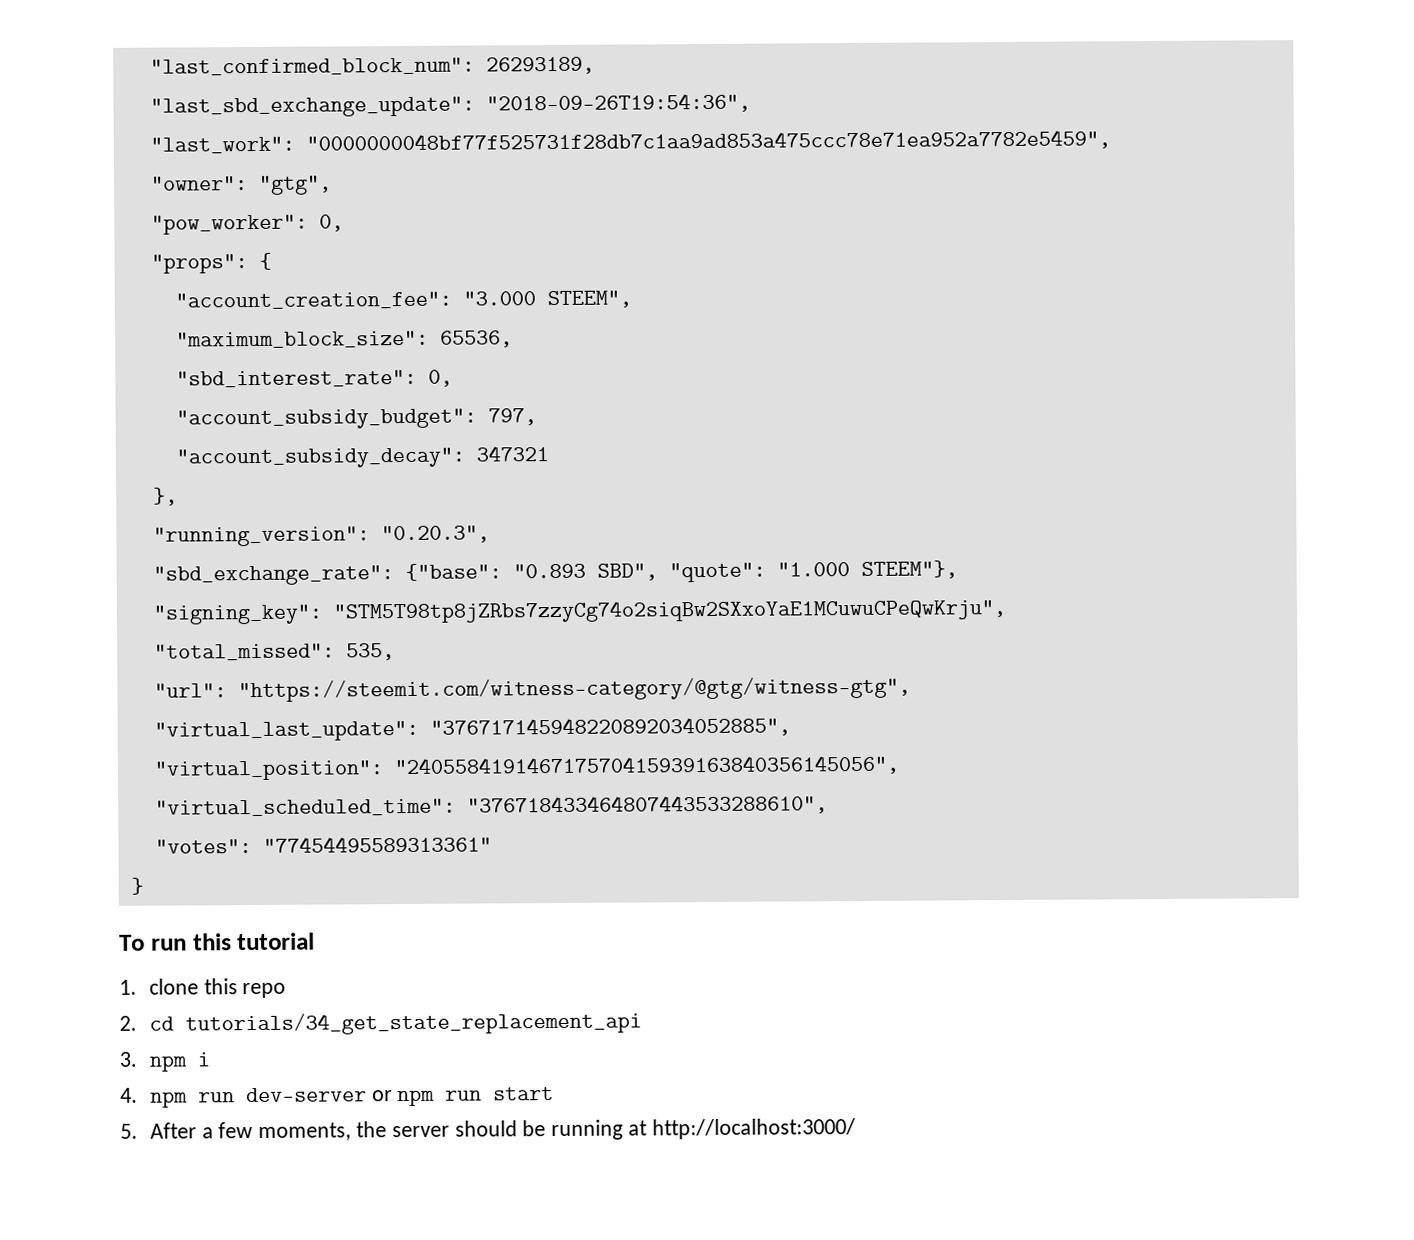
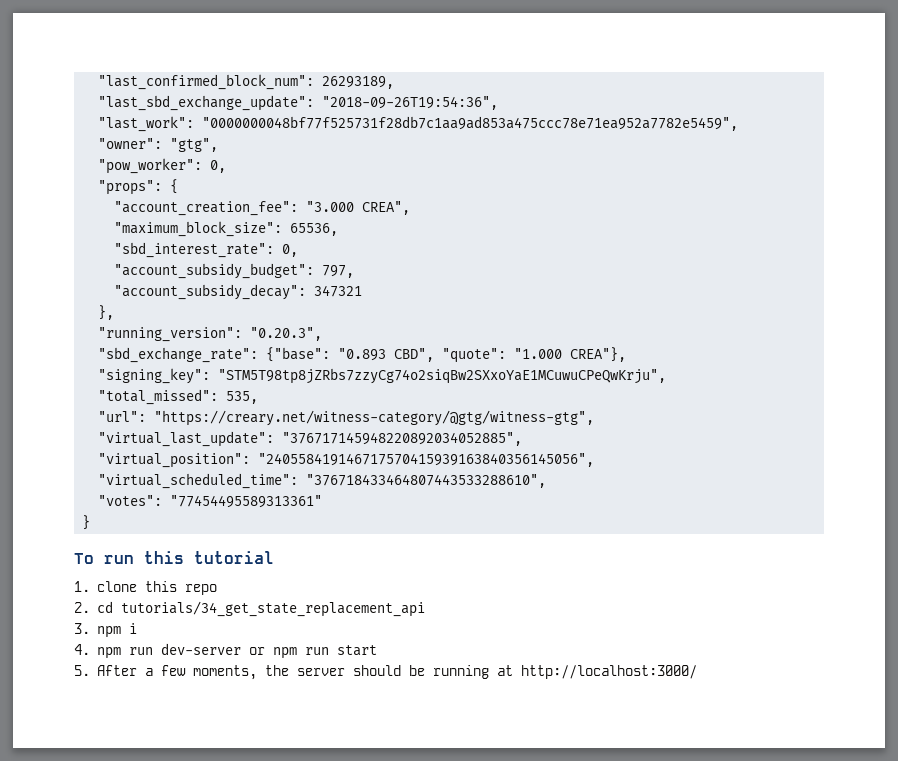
[546,290,632,309] STEEM", -> [362,201,411,215] CREA",
[596,563,658,581] SBD", -> [394,348,435,362] CBD",
[860,560,958,579] STEEM"}, -> [570,347,627,362] CREA"},
[237,676,911,703] "https://steemit.com/witness-category/@gtg/witness-gtg", -> [154,410,595,426] "https://creary.net/witness-category/@gtg/witness-gtg",

